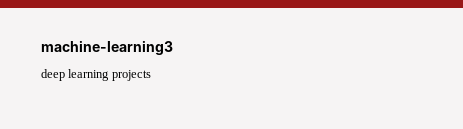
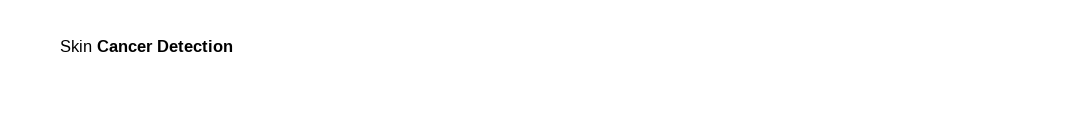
[41,40,173,55] [41,69,151,81] machine-learning3 // deep learning projects -> [60,40,233,52] Skin Cancer Detection

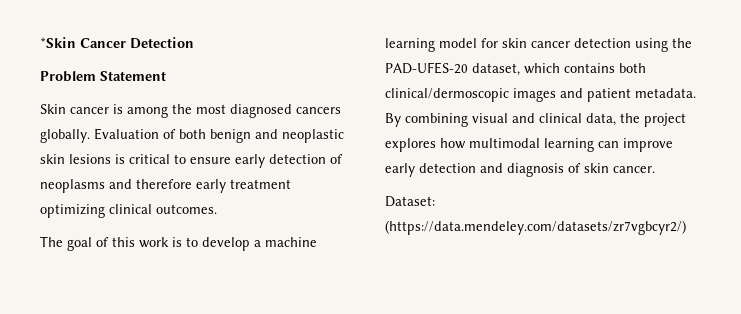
[60,40,92,52] Skin -> [40,37,76,48] *Skin
(233, 46) none -> [40,71,166,82] [40,104,341,118] [40,128,344,143] [40,154,343,168] [40,179,291,193] [40,204,217,218] [40,236,317,251] [385,38,692,52] [385,62,646,76] [385,88,696,102] [385,113,686,127] [385,138,673,152] [385,163,655,177] [385,196,435,207] [385,220,686,235] // Problem Statement // Skin cancer is among the most diagnosed cancers globally. Evaluation of both benign and neoplastic skin lesions is critical to ensure early detection of neoplasms and therefore early treatment optimizing clinical outcomes. // The goal of this work is to develop a machine learning model for skin cancer detection using the PAD-UFES-20 dataset, which contains both clinical/dermoscopic images and patient metadata. By combining visual and clinical data, the project explores how multimodal learning can improve early detection and diagnosis of skin cancer. // Dataset: (https://data.mendeley.com/datasets/zr7vgbcyr2/)

